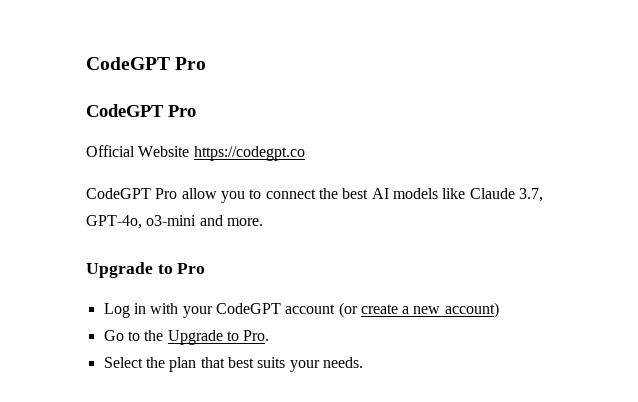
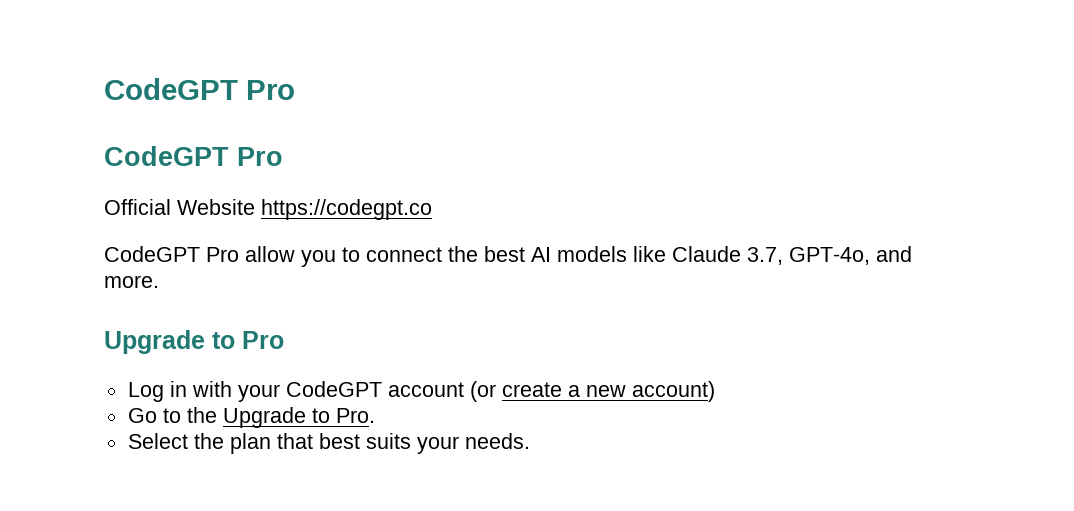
[146,215,197,226] o3-mini -> (870, 256) none

